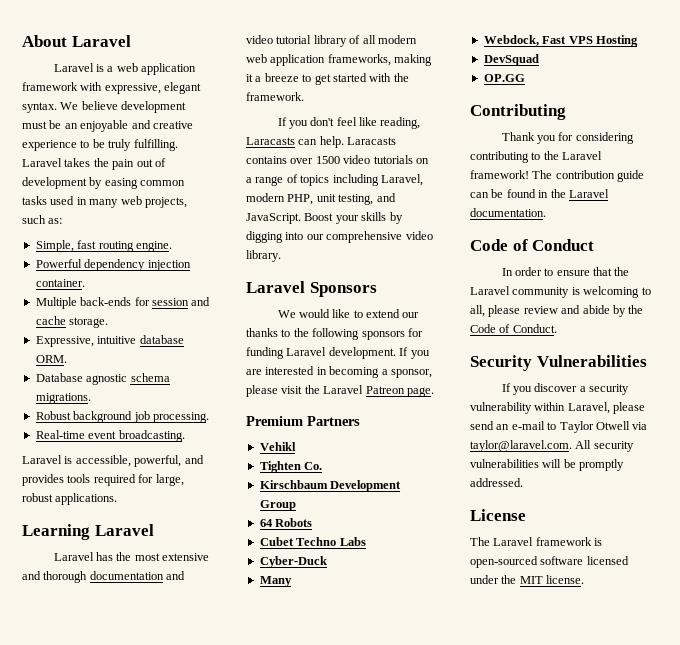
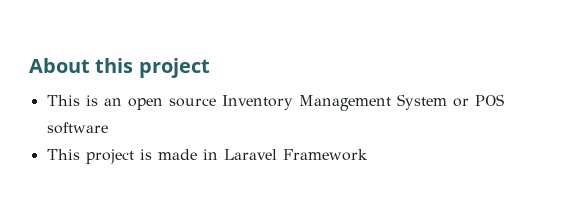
[71,35,131,47] [53,63,197,75] [22,82,202,94] [22,101,187,113] [22,120,193,132] [22,139,178,151] [22,158,166,170] [22,177,186,189] [22,196,187,208] [22,215,63,224] [35,240,172,252] [35,259,191,271] [35,279,85,287] [35,297,211,309] [35,316,109,328] [35,335,184,347] [35,355,67,363] [35,373,170,385] [35,393,91,404] [35,411,209,423] [35,430,185,442] [22,455,204,467] [22,474,184,486] [22,493,118,505] [22,524,154,540] [53,552,210,561] [22,571,186,583] [246,35,417,47] [246,54,433,66] [246,73,409,85] [246,92,304,101] [277,117,421,129] [246,136,397,148] [246,155,429,164] [246,174,423,186] [246,193,396,205] [246,212,403,224] [246,231,433,243] [246,250,281,262] [246,281,377,297] [277,309,420,318] [246,328,423,340] [246,347,430,359] [246,366,432,378] [246,385,434,397] [246,416,360,426] [259,442,296,451] [259,461,323,473] [259,480,402,492] [259,500,296,511] [259,518,313,527] [259,537,366,546] [259,556,327,568] [259,576,292,587] [483,35,638,47] [483,54,539,66] [483,74,525,82] [470,104,566,120] [501,132,634,144] [470,151,603,163] [470,170,645,182] [470,189,609,198] [470,208,546,217] [470,239,595,251] [501,267,630,276] [470,286,651,298] [470,305,644,317] [470,324,557,333] [470,355,647,371] [501,383,630,395] [470,402,646,414] [470,421,648,433] [470,440,634,452] [470,459,625,471] [470,478,523,487] [470,509,526,521] [470,537,603,546] [470,556,629,568] [470,575,585,584] Laravel // Laravel is a web application framework with expressive, elegant syntax. We believe development must be an enjoyable and creative experience to be truly fulfilling. Laravel takes the pain out of development by easing common tasks used in many web projects, such as: // Simple, fast routing engine. // Powerful dependency injection container. // Multiple back-ends for session and cache storage. // Expressive, intuitive database ORM. // Database agnostic schema migrations. // Robust background job processing. // Real-time event broadcasting. // Laravel is accessible, powerful, and provides tools required for large, robust applications. // Learning Laravel // Laravel has the most extensive and thorough documentation and video tutorial library of all modern web application frameworks, making it a breeze to get started with the framework. // If you don't feel like reading, Laracasts can help. Laracasts contains over 1500 video tutorials on a range of topics including Laravel, modern PHP, unit testing, and JavaScript. Boost your skills by digging into our comprehensive video library. // Laravel Sponsors // We would like to extend our thanks to the following sponsors for funding Laravel development. If you are interested in becoming a sponsor, please visit the Laravel Patreon page. // Premium Partners // Vehikl // Tighten Co. // Kirschbaum Development Group // 64 Robots // Cubet Techno Labs // Cyber-Duck // Many // Webdock, Fast VPS Hosting // DevSquad // OP.GG // Contributing // Thank you for considering contributing to the Laravel framework! The contribution guide can be found in the Laravel documentation. // Code of Conduct // In order to ensure that the Laravel community is welcoming to all, please review and abide by the Code of Conduct. // Security Vulnerabilities // If you discover a security vulnerability within Laravel, please send an e-mail to Taylor Otwell via taylor@laravel.com. All security vulnerabilities will be promptly addressed. // License // The Laravel framework is open-sourced software licensed under the MIT license. -> [95,58,210,78] [46,94,504,111] [46,122,108,134] [46,149,368,164] this project // This is an open source Inventory Management System or POS software // This project is made in Laravel Framework

